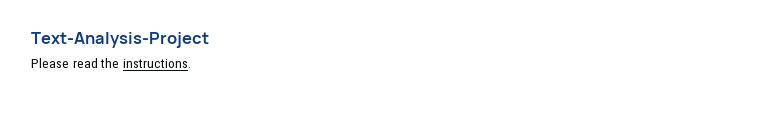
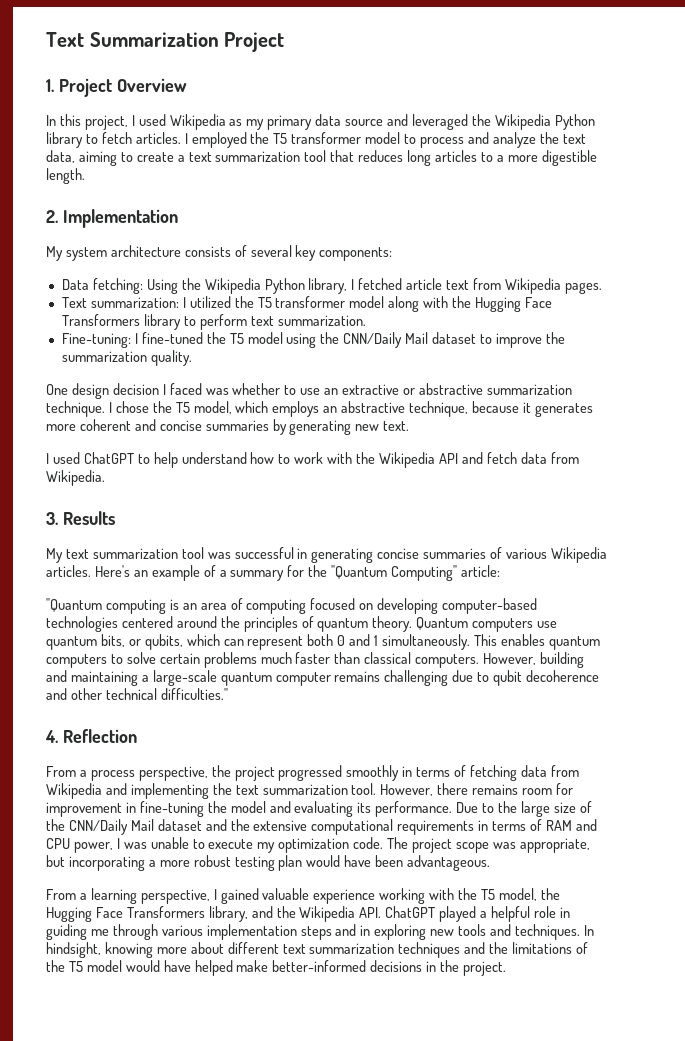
[31,32,209,48] [31,58,191,68] Text-Analysis-Project // Please read the instructions. -> [46,32,285,52] [46,78,187,97] [46,114,595,130] [46,132,586,148] [46,150,597,166] [46,168,85,184] [46,209,178,228] [46,245,393,261] [61,278,602,294] [61,296,552,312] [61,314,366,330] [61,332,565,348] [61,350,192,366] [46,383,572,399] [46,401,593,417] [46,419,410,435] [46,452,579,468] [46,470,105,486] [46,511,115,525] [46,547,607,563] [46,565,501,581] [46,598,538,614] [46,616,558,632] [46,634,600,650] [46,652,585,668] [46,670,600,686] [46,688,228,700] [45,729,137,743] [46,765,579,781] [46,783,574,799] [46,801,592,817] [46,819,597,835] [46,837,590,853] [46,855,491,871] [46,888,560,904] [46,906,570,922] [46,924,594,940] [46,942,589,958] [46,960,507,976] Text Summarization Project // 1. Project Overview // In this project, I used Wikipedia as my primary data source and leveraged the Wikipedia Python library to fetch articles. I employed the T5 transformer model to process and analyze the text data, aiming to create a text summarization tool that reduces long articles to a more digestible length. // 2. Implementation // My system architecture consists of several key components: // Data fetching: Using the Wikipedia Python library, I fetched article text from Wikipedia pages. // Text summarization: I utilized the T5 transformer model along with the Hugging Face Transformers library to perform text summarization. // Fine-tuning: I fine-tuned the T5 model using the CNN/Daily Mail dataset to improve the summarization quality. // One design decision I faced was whether to use an extractive or abstractive summarization technique. I chose the T5 model, which employs an abstractive technique, because it generates more coherent and concise summaries by generating new text. // I used ChatGPT to help understand how to work with the Wikipedia API and fetch data from Wikipedia. // 3. Results // My text summarization tool was successful in generating concise summaries of various Wikipedia articles. Here's an example of a summary for the "Quantum Computing" article: // "Quantum computing is an area of computing focused on developing computer-based technologies centered around the principles of quantum theory. Quantum computers use quantum bits, or qubits, which can represent both 0 and 1 simultaneously. This enables quantum computers to solve certain problems much faster than classical computers. However, building and maintaining a large-scale quantum computer remains challenging due to qubit decoherence and other technical difficulties." // 4. Reflection // From a process perspective, the project progressed smoothly in terms of fetching data from Wikipedia and implementing the text summarization tool. However, there remains room for improvement in fine-tuning the model and evaluating its performance. Due to the large size of the CNN/Daily Mail dataset and the extensive computational requirements in terms of RAM and CPU power, I was unable to execute my optimization code. The project scope was appropriate, but incorporating a more robust testing plan would have been advantageous. // From a learning perspective, I gained valuable experience working with the T5 model, the Hugging Face Transformers library, and the Wikipedia API. ChatGPT played a helpful role in guiding me through various implementation steps and in exploring new tools and techniques. In hindsight, knowing more about different text summarization techniques and the limitations of the T5 model would have helped make better-informed decisions in the project.

